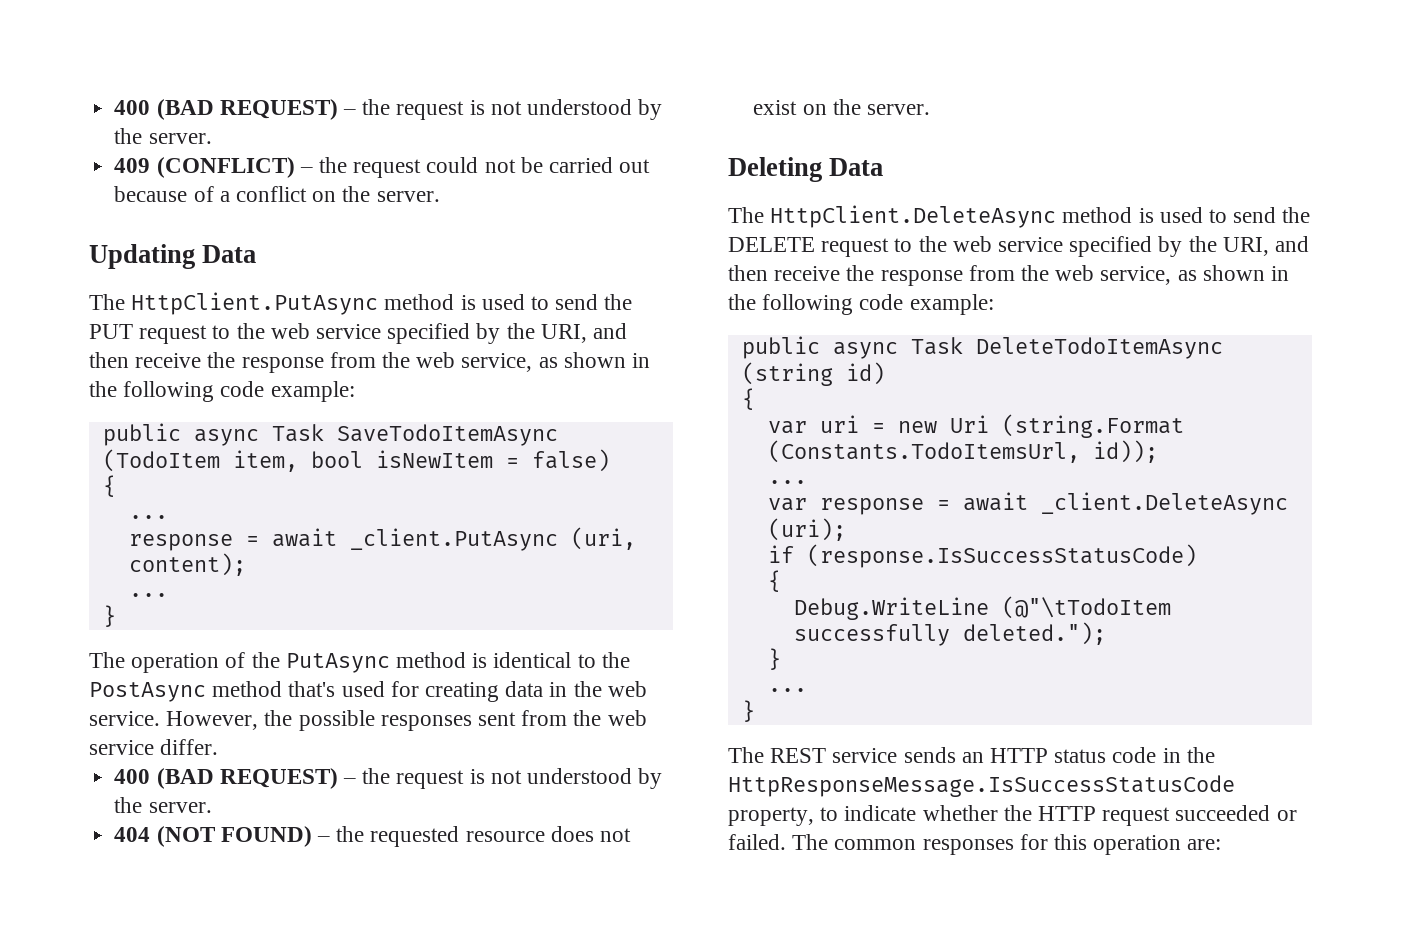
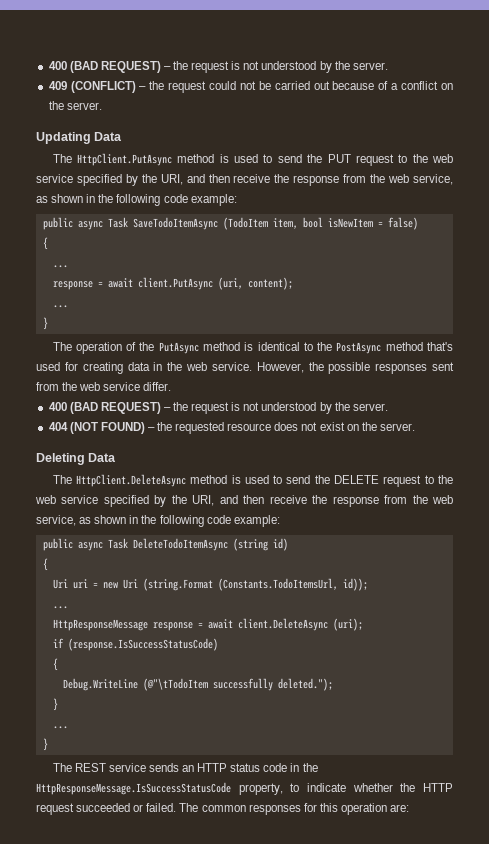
[349,528,558,551] _client.PutAsync -> [137,277,213,290] client.PutAsync
[767,421,807,434] var -> [52,579,68,589] Uri
[767,492,1288,515] var response = await _client.DeleteAsync -> [52,618,328,631] HttpResponseMessage response = await client.DeleteAsync

